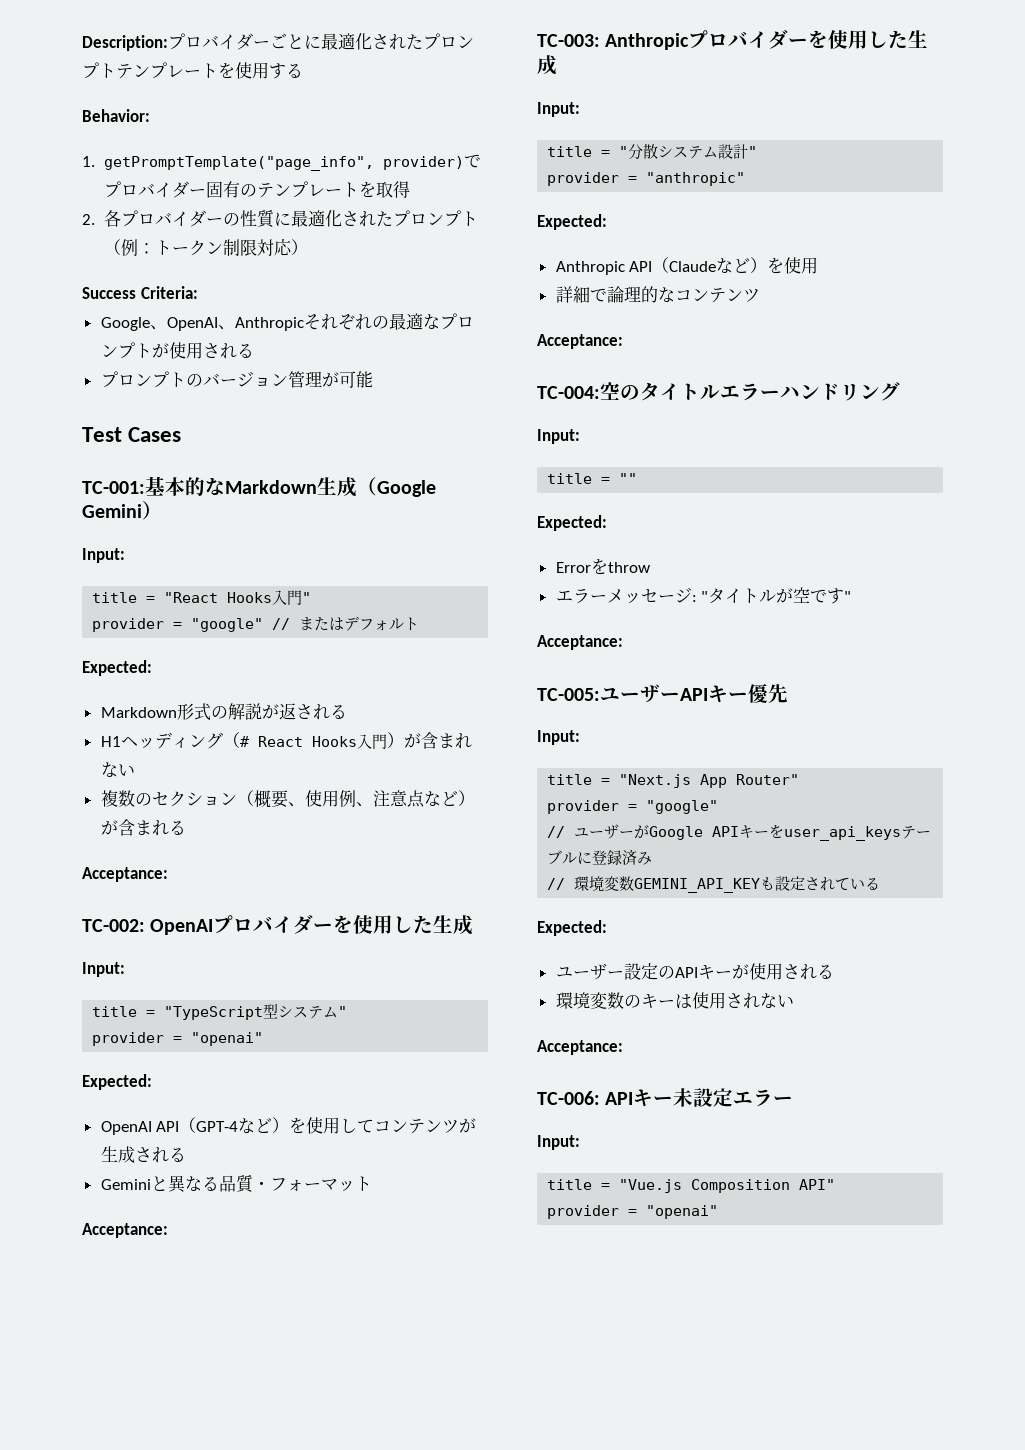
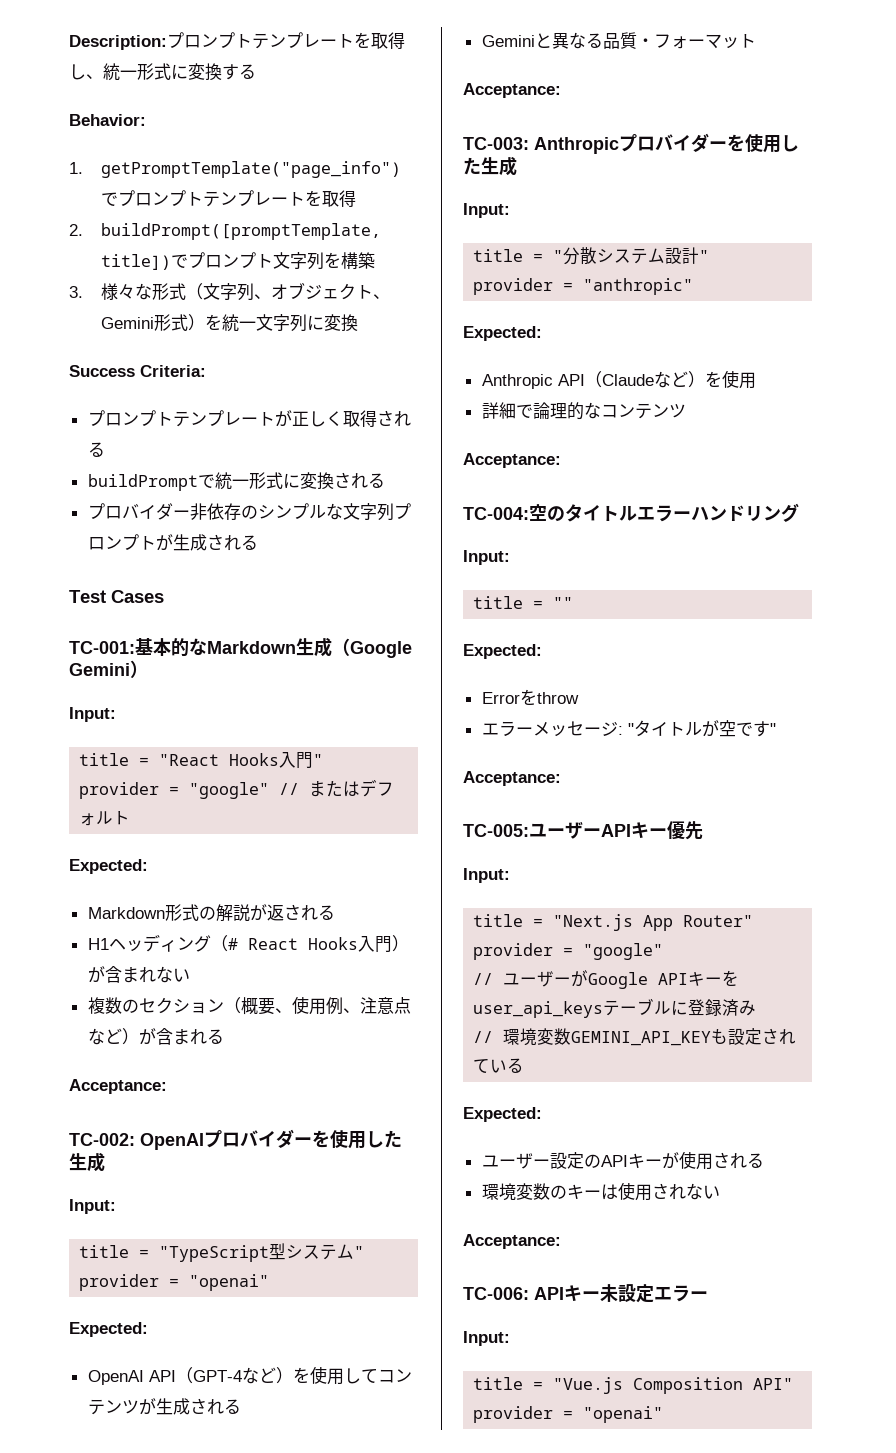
[202,33,474,50] [82,62,303,79] [82,109,150,122] [82,154,481,171] [103,181,257,198] バイダーごとに最適化されたプロンプトテンプレートを使用する // Behavior: // 1. getPromptTemplate("page_info", provider)でプロバイダー固有の -> [201,32,405,49] [69,63,256,81] [69,114,146,126] [69,161,402,178] [101,190,204,206] ンプトテンプレートを取得し、統一形式に変換する // Behavior: // 1. getPromptTemplate("page_info")でプロンプト
[103,210,478,228] [103,239,308,256] [82,286,198,299] [100,313,440,331] 各プロバイダーの性質に最適化されたプロンプト（例：トークン制限対応） // Success Criteria: // Google、OpenAI、Anthropicそれぞれの最適な -> [101,223,382,240] [101,252,376,270] [69,282,391,301] [101,314,359,332] [69,365,206,377] [87,410,411,427] [87,442,105,457] [87,472,385,491] [87,503,394,521] buildPrompt([promptTemplate, title])でプロンプト文字列を構築 // 3.様々な形式（文字列、オブジェクト、Gemini形式）を統一文字列に変換 // Success Criteria: // プロンプトテンプレートが正しく取得される // buildPromptで統一形式に変換される // プロバイダー非依存のシンプルな文字列
[168,342,254,359] [100,371,373,388] 使用される // プロンプトのバージョン管理が可能 -> [172,534,258,551] 生成される

